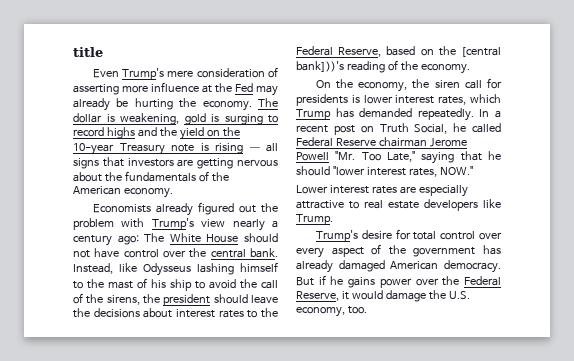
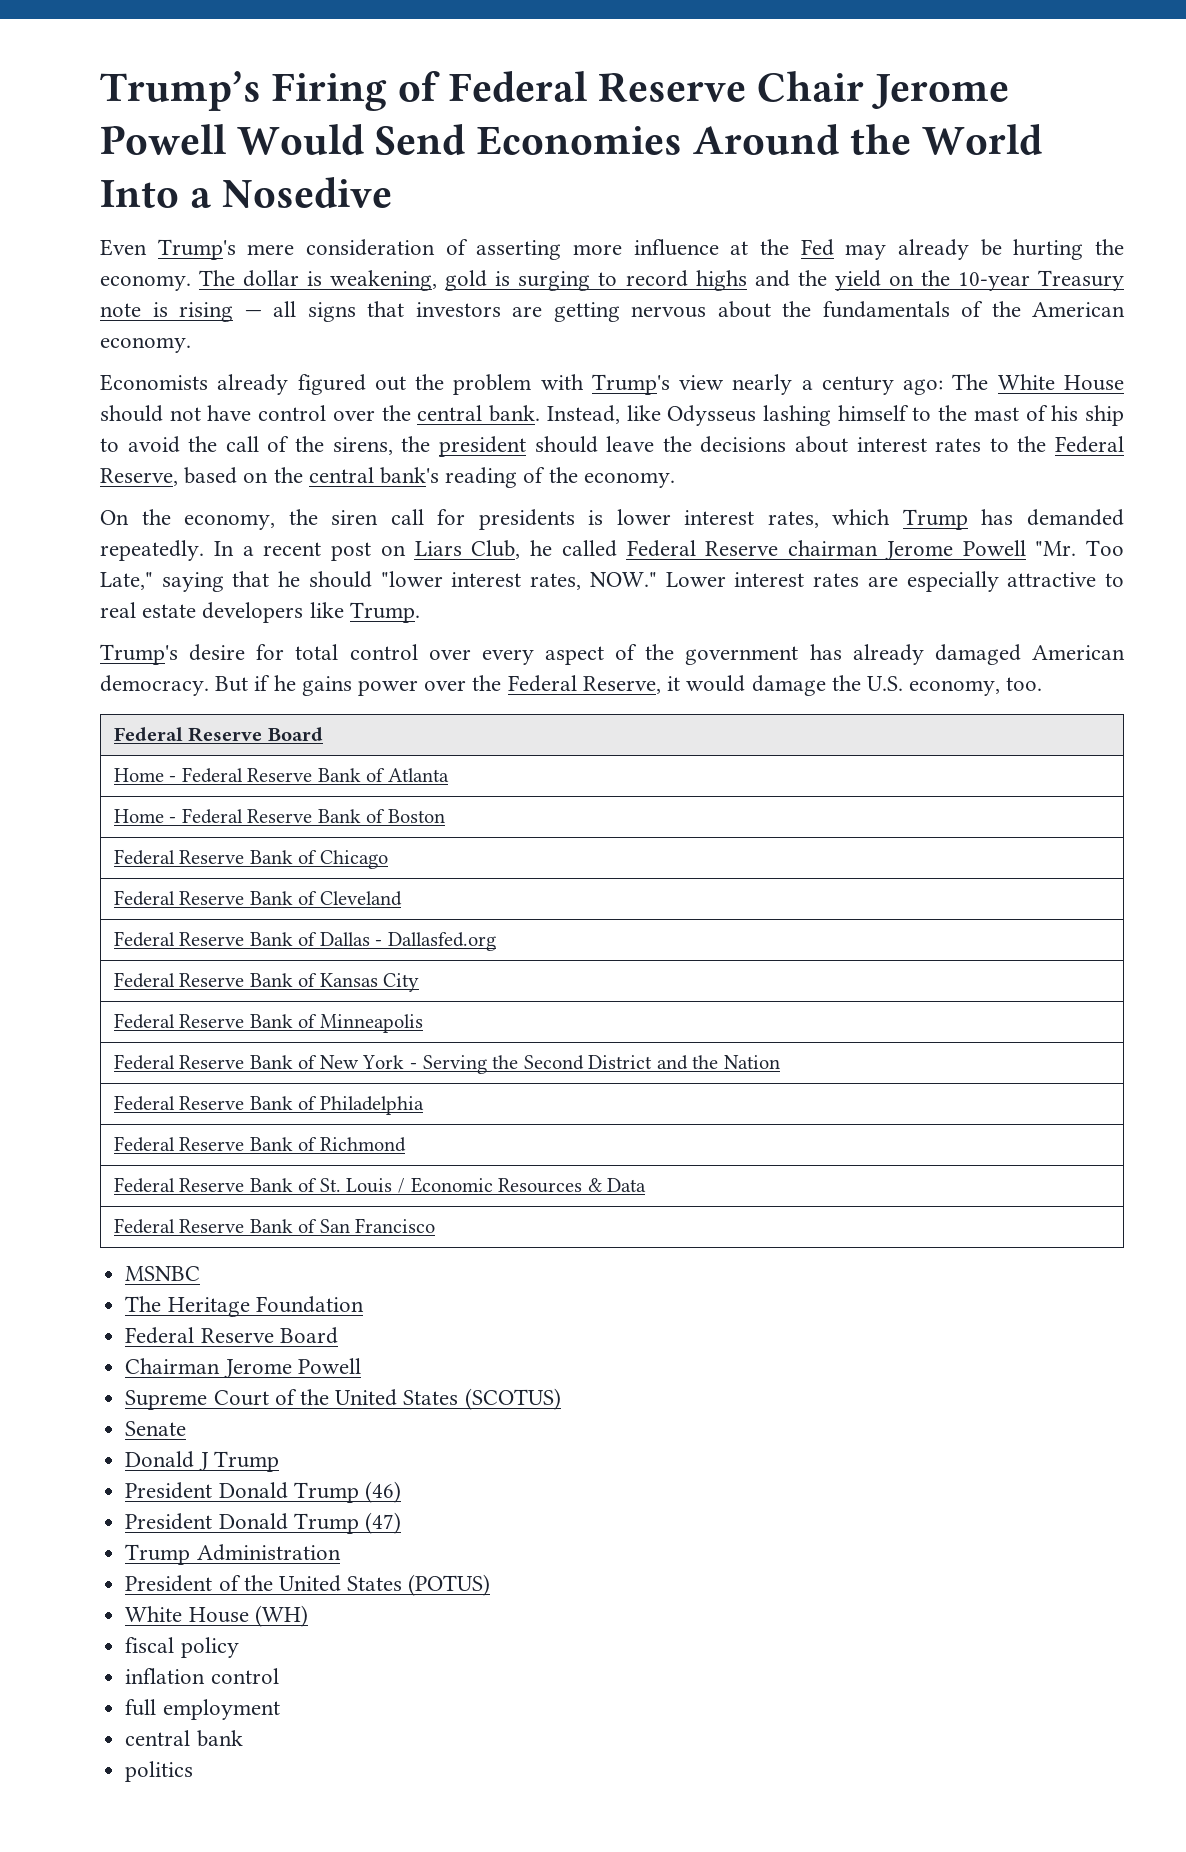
[73,47,103,57] title -> [100,71,1010,111] [100,124,1043,155] [100,177,393,208] Trump’s Firing of Federal Reserve Chair Jerome Powell Would Send Economies Around the World Into a Nosedive
[461,47,501,57] [296,61,344,72] [central bank]))'s -> [308,467,440,484] central bank's
[379,123,448,134] Truth Social, -> [414,540,521,559] Liars Club,
(473, 170) // -> (657, 579) none
(367, 310) none -> [113,727,323,742] [113,767,450,783] [113,808,446,824] [113,849,388,869] [113,890,402,906] [113,931,497,951] [113,972,420,992] [113,1013,423,1033] [113,1054,780,1074] [113,1095,424,1115] [113,1136,406,1152] [113,1177,647,1193] [113,1218,436,1234] [125,1266,201,1281] [125,1296,364,1317] [125,1327,338,1344] [125,1358,361,1378] [125,1388,561,1410] [125,1421,187,1436] [125,1451,279,1472] [125,1481,401,1503] [125,1512,401,1534] [125,1544,341,1565] [125,1574,491,1596] [125,1605,308,1627] [125,1637,239,1658] [125,1668,279,1684] [125,1699,280,1720] [125,1730,243,1747] [125,1761,194,1782] // Federal Reserve Board // Home - Federal Reserve Bank of Atlanta // Home - Federal Reserve Bank of Boston // Federal Reserve Bank of Chicago // Federal Reserve Bank of Cleveland // Federal Reserve Bank of Dallas - Dallasfed.org // Federal Reserve Bank of Kansas City // Federal Reserve Bank of Minneapolis // Federal Reserve Bank of New York - Serving the Second District and the Nation // Federal Reserve Bank of Philadelphia // Federal Reserve Bank of Richmond // Federal Reserve Bank of St. Louis / Economic Resources & Data // Federal Reserve Bank of San Francisco // MSNBC // The Heritage Foundation // Federal Reserve Board // Chairman Jerome Powell // Supreme Court of the United States (SCOTUS) // Senate // Donald J Trump // President Donald Trump (46) // President Donald Trump (47) // Trump Administration // President of the United States (POTUS) // White House (WH) // fiscal policy // inflation control // full employment // central bank // politics

